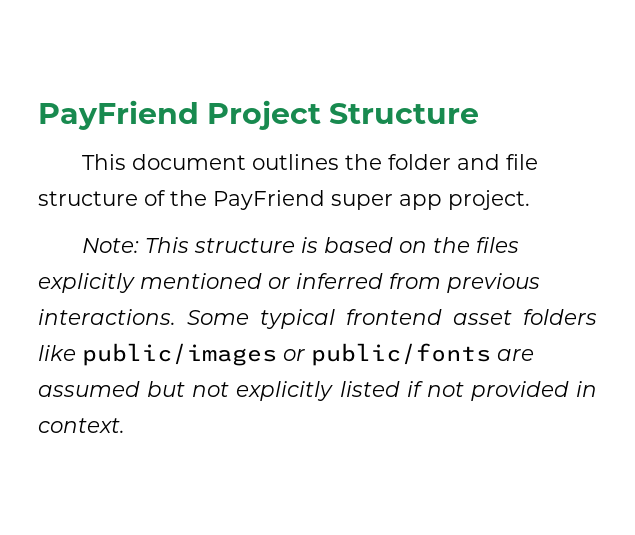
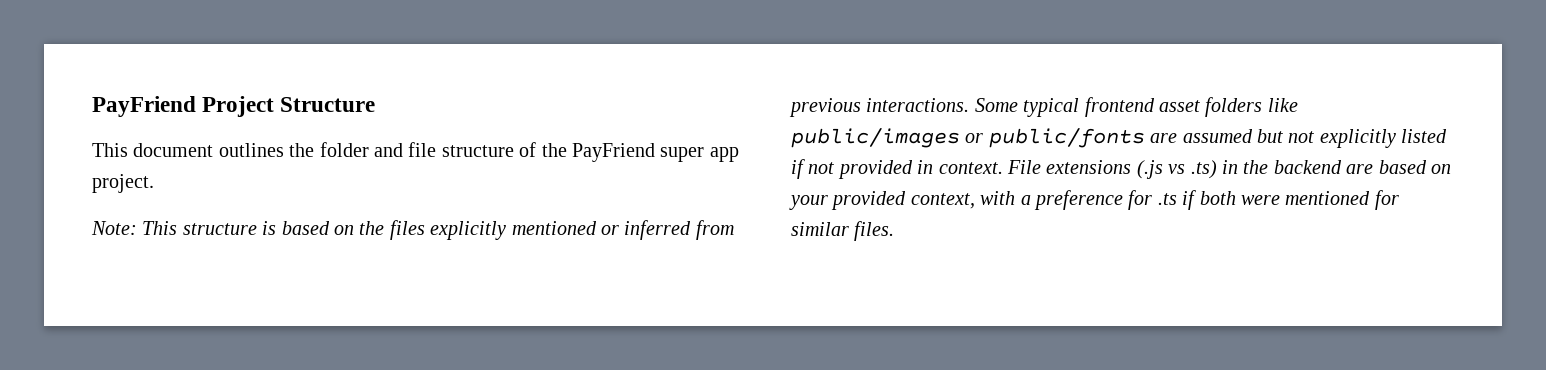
(125, 425) none -> [1007,160,1451,179] [789,190,1399,210] [791,221,895,241] File extensions (.js vs .ts) in the backend are based on your provided context, with a preference for .ts if both were mentioned for similar files.

